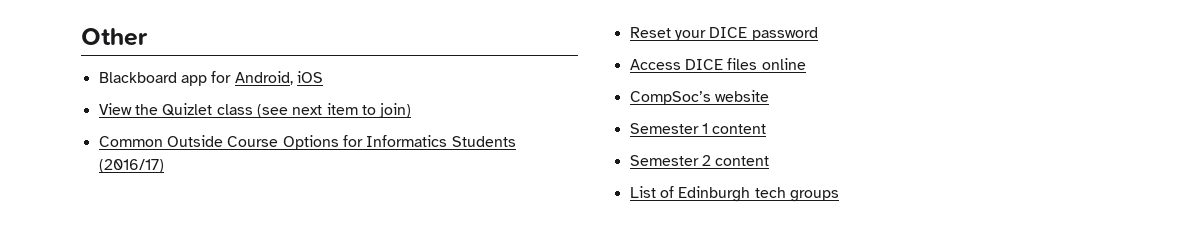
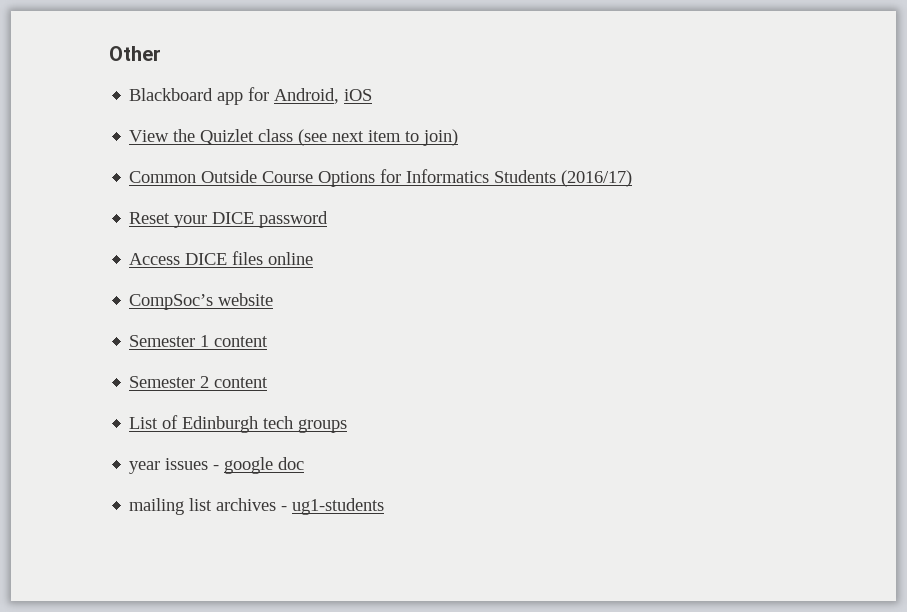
(839, 196) none -> [129,457,305,474] [129,498,385,515] // year issues - google doc // mailing list archives - ug1-students

